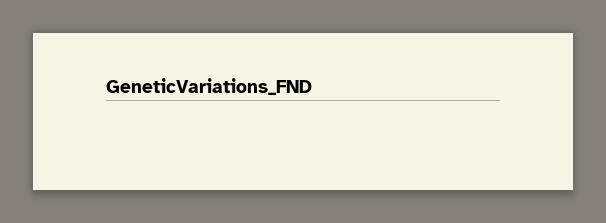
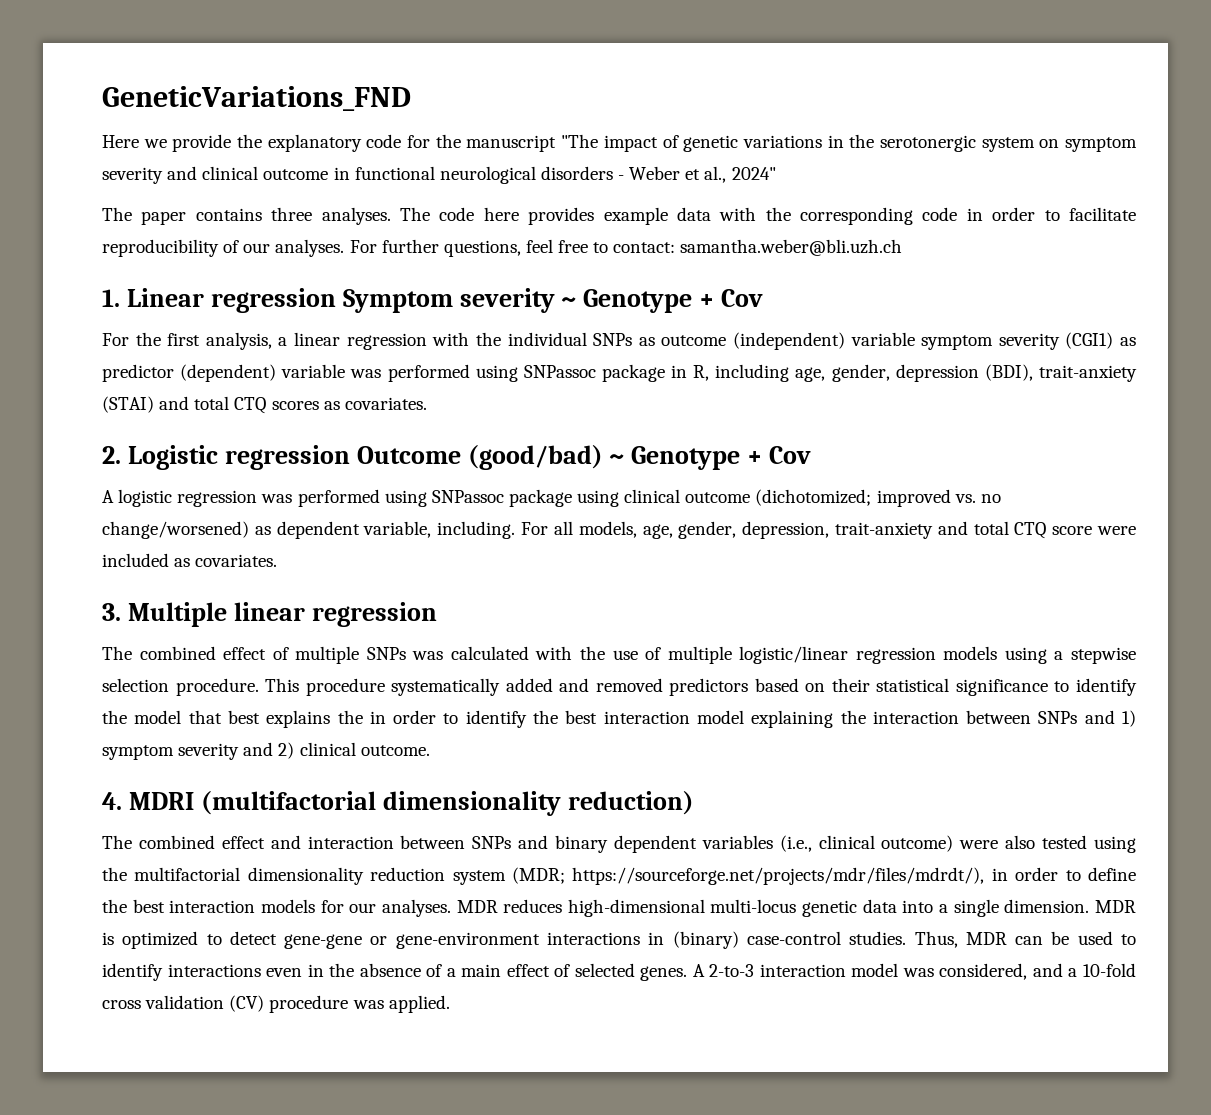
(312, 86) none -> [102,134,1138,152] [102,166,776,184] [102,207,1137,225] [102,239,903,257] [102,288,764,313] [102,332,1136,350] [102,364,1137,382] [102,396,427,414] [102,445,812,470] [102,489,1001,507] [102,521,1136,539] [102,553,278,567] [102,602,437,627] [102,646,1136,664] [102,678,1137,696] [102,710,1136,728] [102,742,430,760] [102,791,694,816] [102,835,1136,853] [102,867,1136,885] [102,899,1136,917] [102,931,1136,949] [102,963,1136,981] [102,995,450,1013] // Here we provide the explanatory code for the manuscript "The impact of genetic variations in the serotonergic system on symptom severity and clinical outcome in functional neurological disorders - Weber et al., 2024" // The paper contains three analyses. The code here provides example data with the corresponding code in order to facilitate reproducibility of our analyses. For further questions, feel free to contact: samantha.weber@bli.uzh.ch // 1. Linear regression Symptom severity ~ Genotype + Cov // For the first analysis, a linear regression with the individual SNPs as outcome (independent) variable symptom severity (CGI1) as predictor (dependent) variable was performed using SNPassoc package in R, including age, gender, depression (BDI), trait-anxiety (STAI) and total CTQ scores as covariates. // 2. Logistic regression Outcome (good/bad) ~ Genotype + Cov // A logistic regression was performed using SNPassoc package using clinical outcome (dichotomized; improved vs. no change/worsened) as dependent variable, including. For all models, age, gender, depression, trait-anxiety and total CTQ score were included as covariates. // 3. Multiple linear regression // The combined effect of multiple SNPs was calculated with the use of multiple logistic/linear regression models using a stepwise selection procedure. This procedure systematically added and removed predictors based on their statistical significance to identify the model that best explains the in order to identify the best interaction model explaining the interaction between SNPs and 1) symptom severity and 2) clinical outcome. // 4. MDRI (multifactorial dimensionality reduction) // The combined effect and interaction between SNPs and binary dependent variables (i.e., clinical outcome) were also tested using the multifactorial dimensionality reduction system (MDR; https://sourceforge.net/projects/mdr/files/mdrdt/), in order to define the best interaction models for our analyses. MDR reduces high-dimensional multi-locus genetic data into a single dimension. MDR is optimized to detect gene-gene or gene-environment interactions in (binary) case-control studies. Thus, MDR can be used to identify interactions even in the absence of a main effect of selected genes. A 2-to-3 interaction model was considered, and a 10-fold cross validation (CV) procedure was applied.

